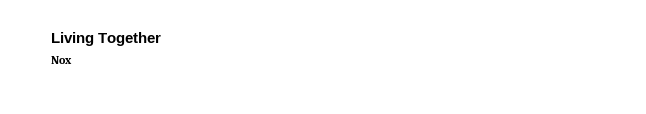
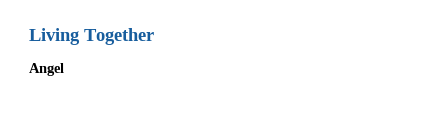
[51,56,72,64] Nox -> [29,63,64,76] Angel

